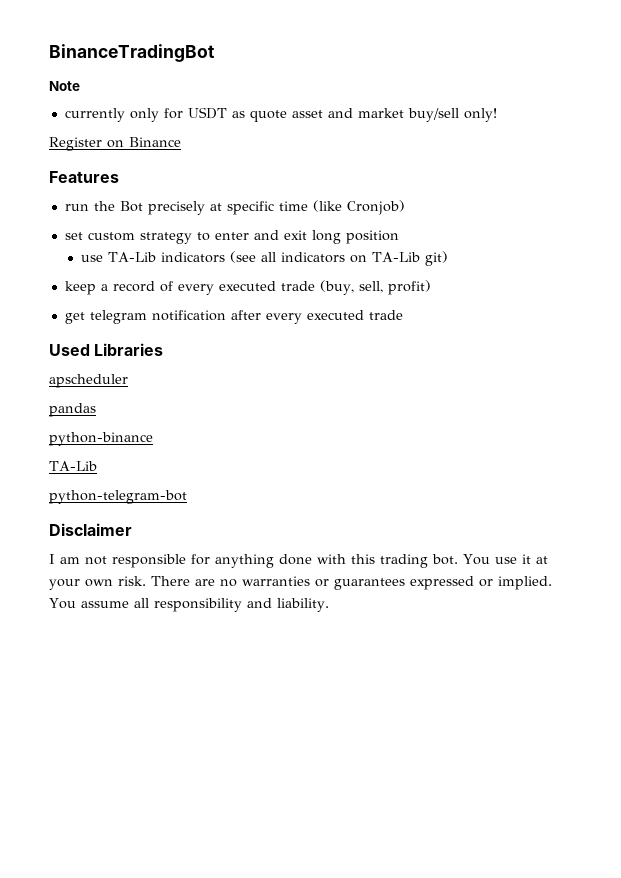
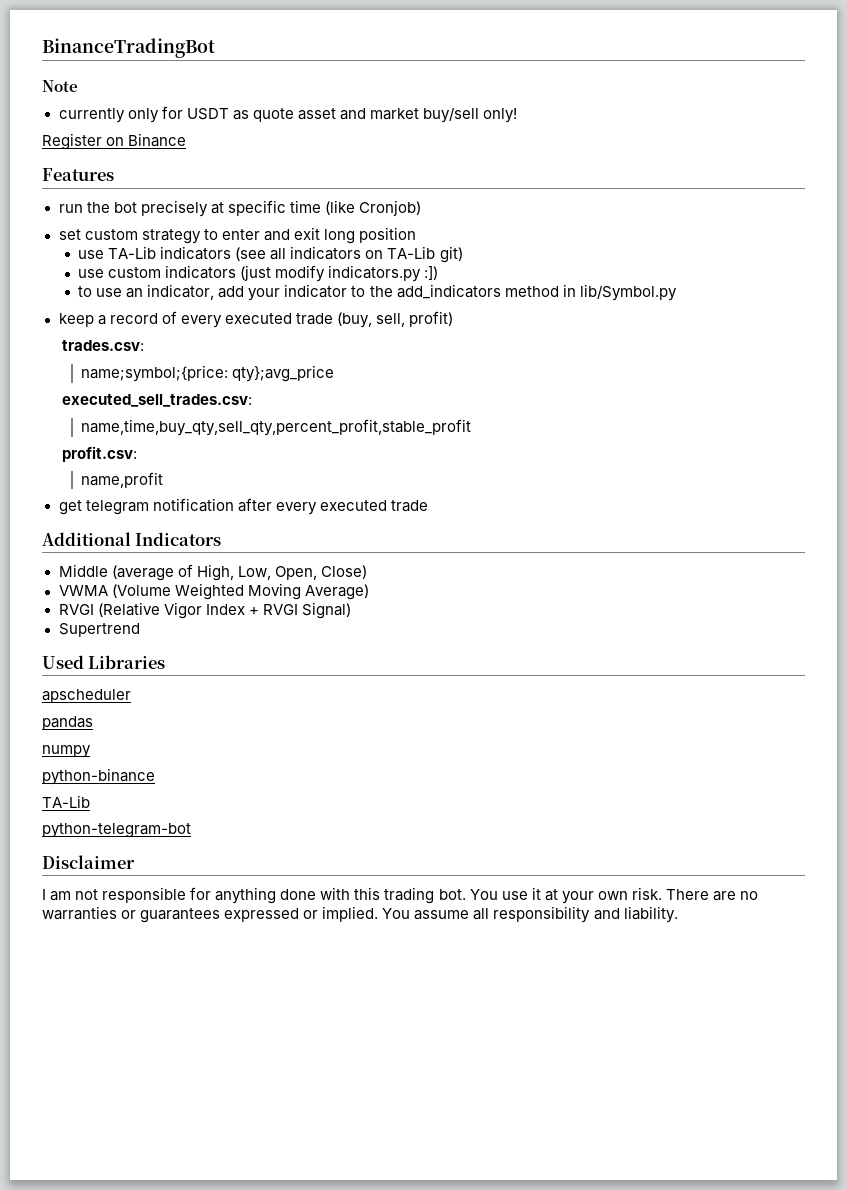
[119,201,143,212] Bot -> [113,202,137,213] bot
(449, 258) none -> [78,265,439,282] [78,284,677,301] // use custom indicators (just modify indicators.py :]) // to use an indicator, add your indicator to the add_indicators method in lib/Symbol.py
(431, 287) none -> [61,340,144,351] [81,365,335,382] [61,394,252,407] [81,419,472,436] [61,446,137,462] [81,472,164,488] // trades.csv: // name;symbol;{price: qty};avg_price // executed_sell_trades.csv: // name,time,buy_qty,sell_qty,percent_profit,stable_profit // profit.csv: // name,profit
(403, 315) none -> [42,532,222,546] [58,564,367,581] [58,583,369,600] [58,602,351,619] [58,623,140,637] // Additional Indicators // Middle (average of High, Low, Open, Close) // VWMA (Volume Weighted Moving Average) // RVGI (Relative Vigor Index + RVGI Signal) // Supertrend
(96, 410) none -> [42,745,91,758] // numpy

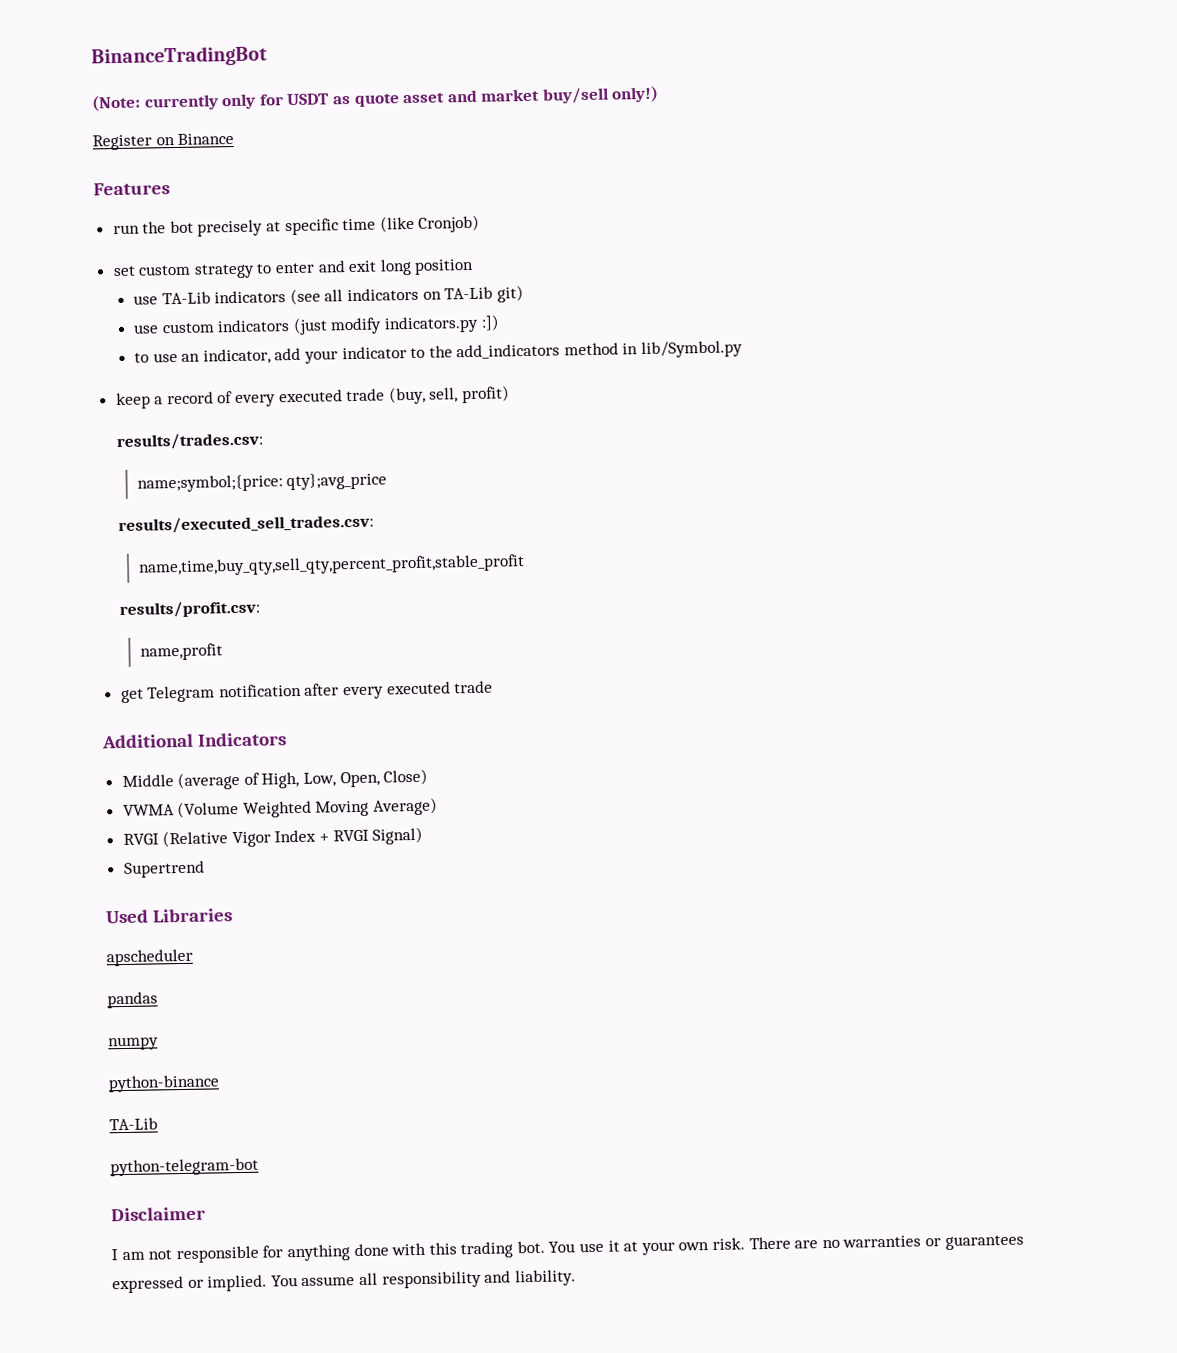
[42,80,78,92] Note // -> [91,94,141,112] (Note:
[483,108,518,123] only! -> [611,85,660,103] only!)
[61,340,144,351] trades.csv: -> [116,432,265,451] results/trades.csv:
[61,394,252,407] executed_sell_trades.csv: -> [118,514,375,535] results/executed_sell_trades.csv:
[61,446,137,462] profit.csv: -> [119,600,261,619] results/profit.csv:
[85,500,149,515] telegram -> [147,685,216,703] Telegram

